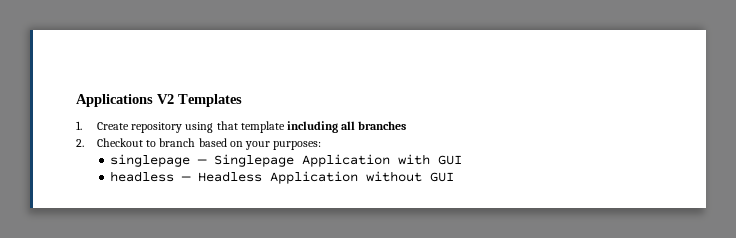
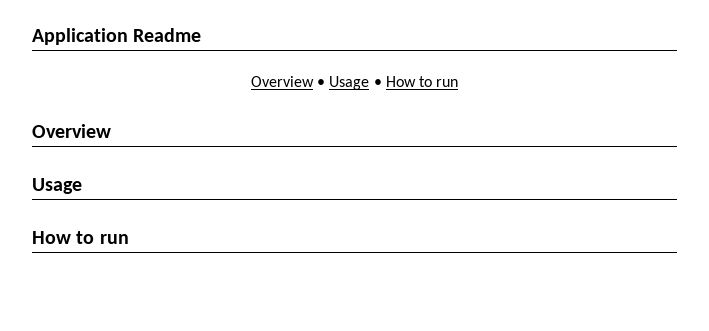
[76,94,242,107] [76,121,407,133] [76,138,322,150] [109,154,462,167] [109,171,454,184] Applications V2 Templates // 1. Create repository using that template including all branches // 2. Checkout to branch based on your purposes: // singlepage — Singlepage Application with GUI // headless — Headless Application without GUI -> [32,28,202,45] [250,76,459,90] [32,124,111,138] [32,178,82,194] [32,231,129,244] Application Readme // Overview • Usage • How to run // Overview // Usage // How to run

